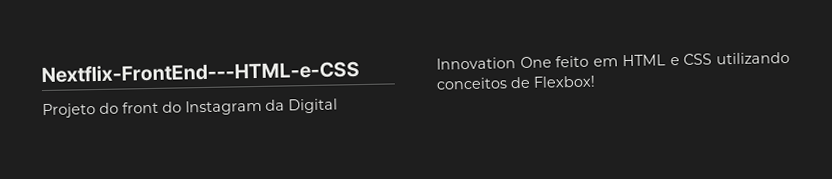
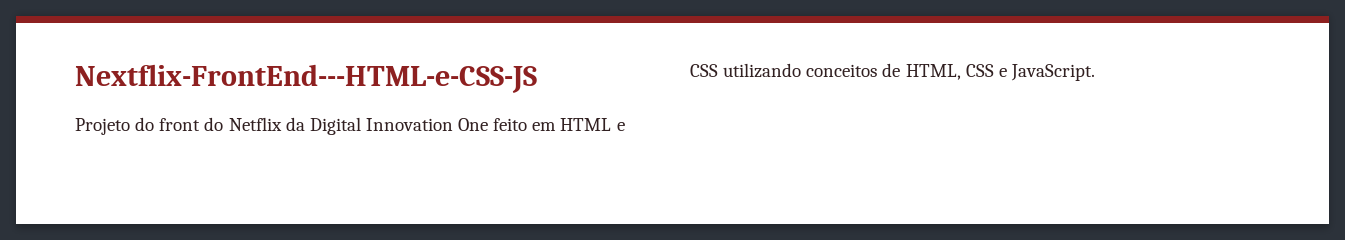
[41,61,360,84] Nextflix-FrontEnd---HTML-e-CSS -> [75,64,537,93] Nextflix-FrontEnd---HTML-e-CSS-JS
[185,99,262,116] Instagram -> [228,117,282,131] Netflix
[533,75,595,88] Flexbox! -> [905,64,1095,81] HTML, CSS e JavaScript.

